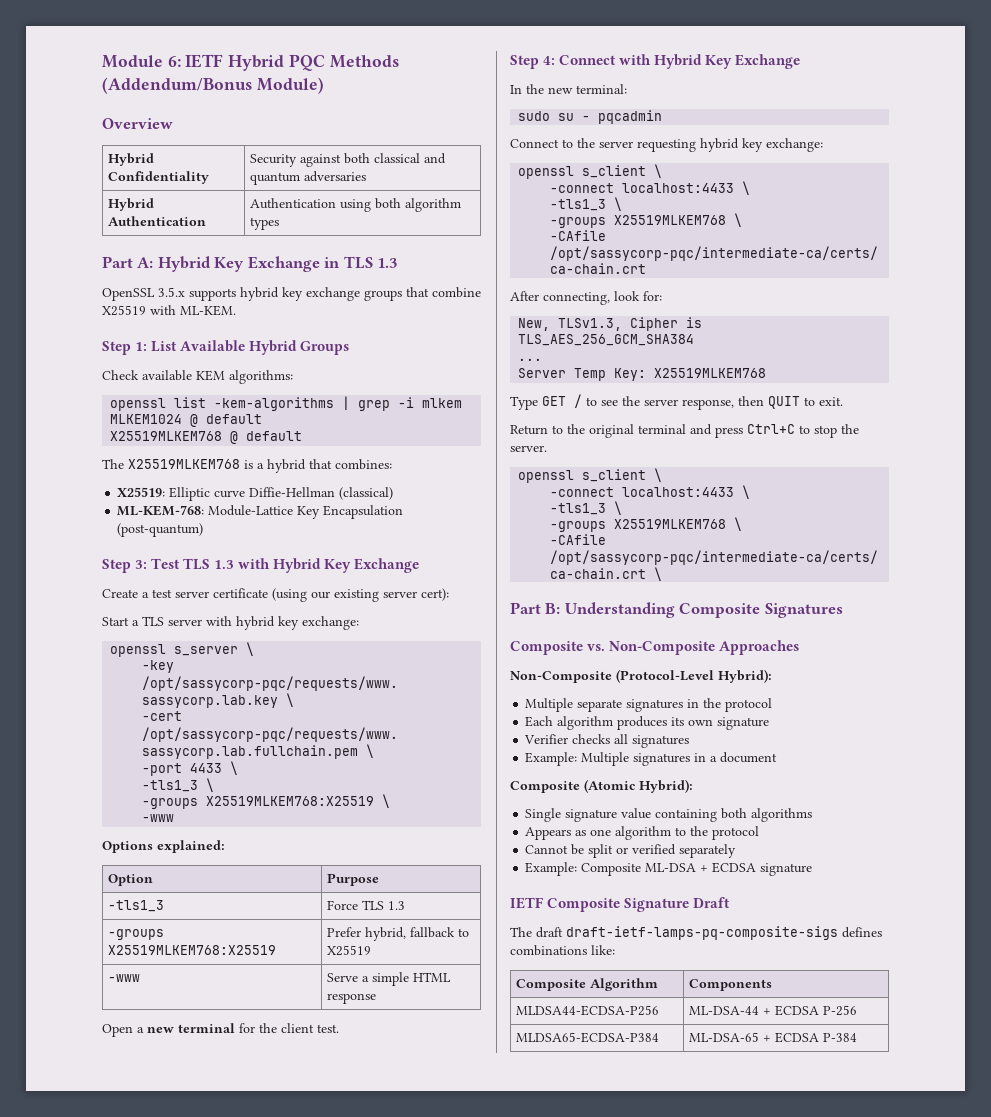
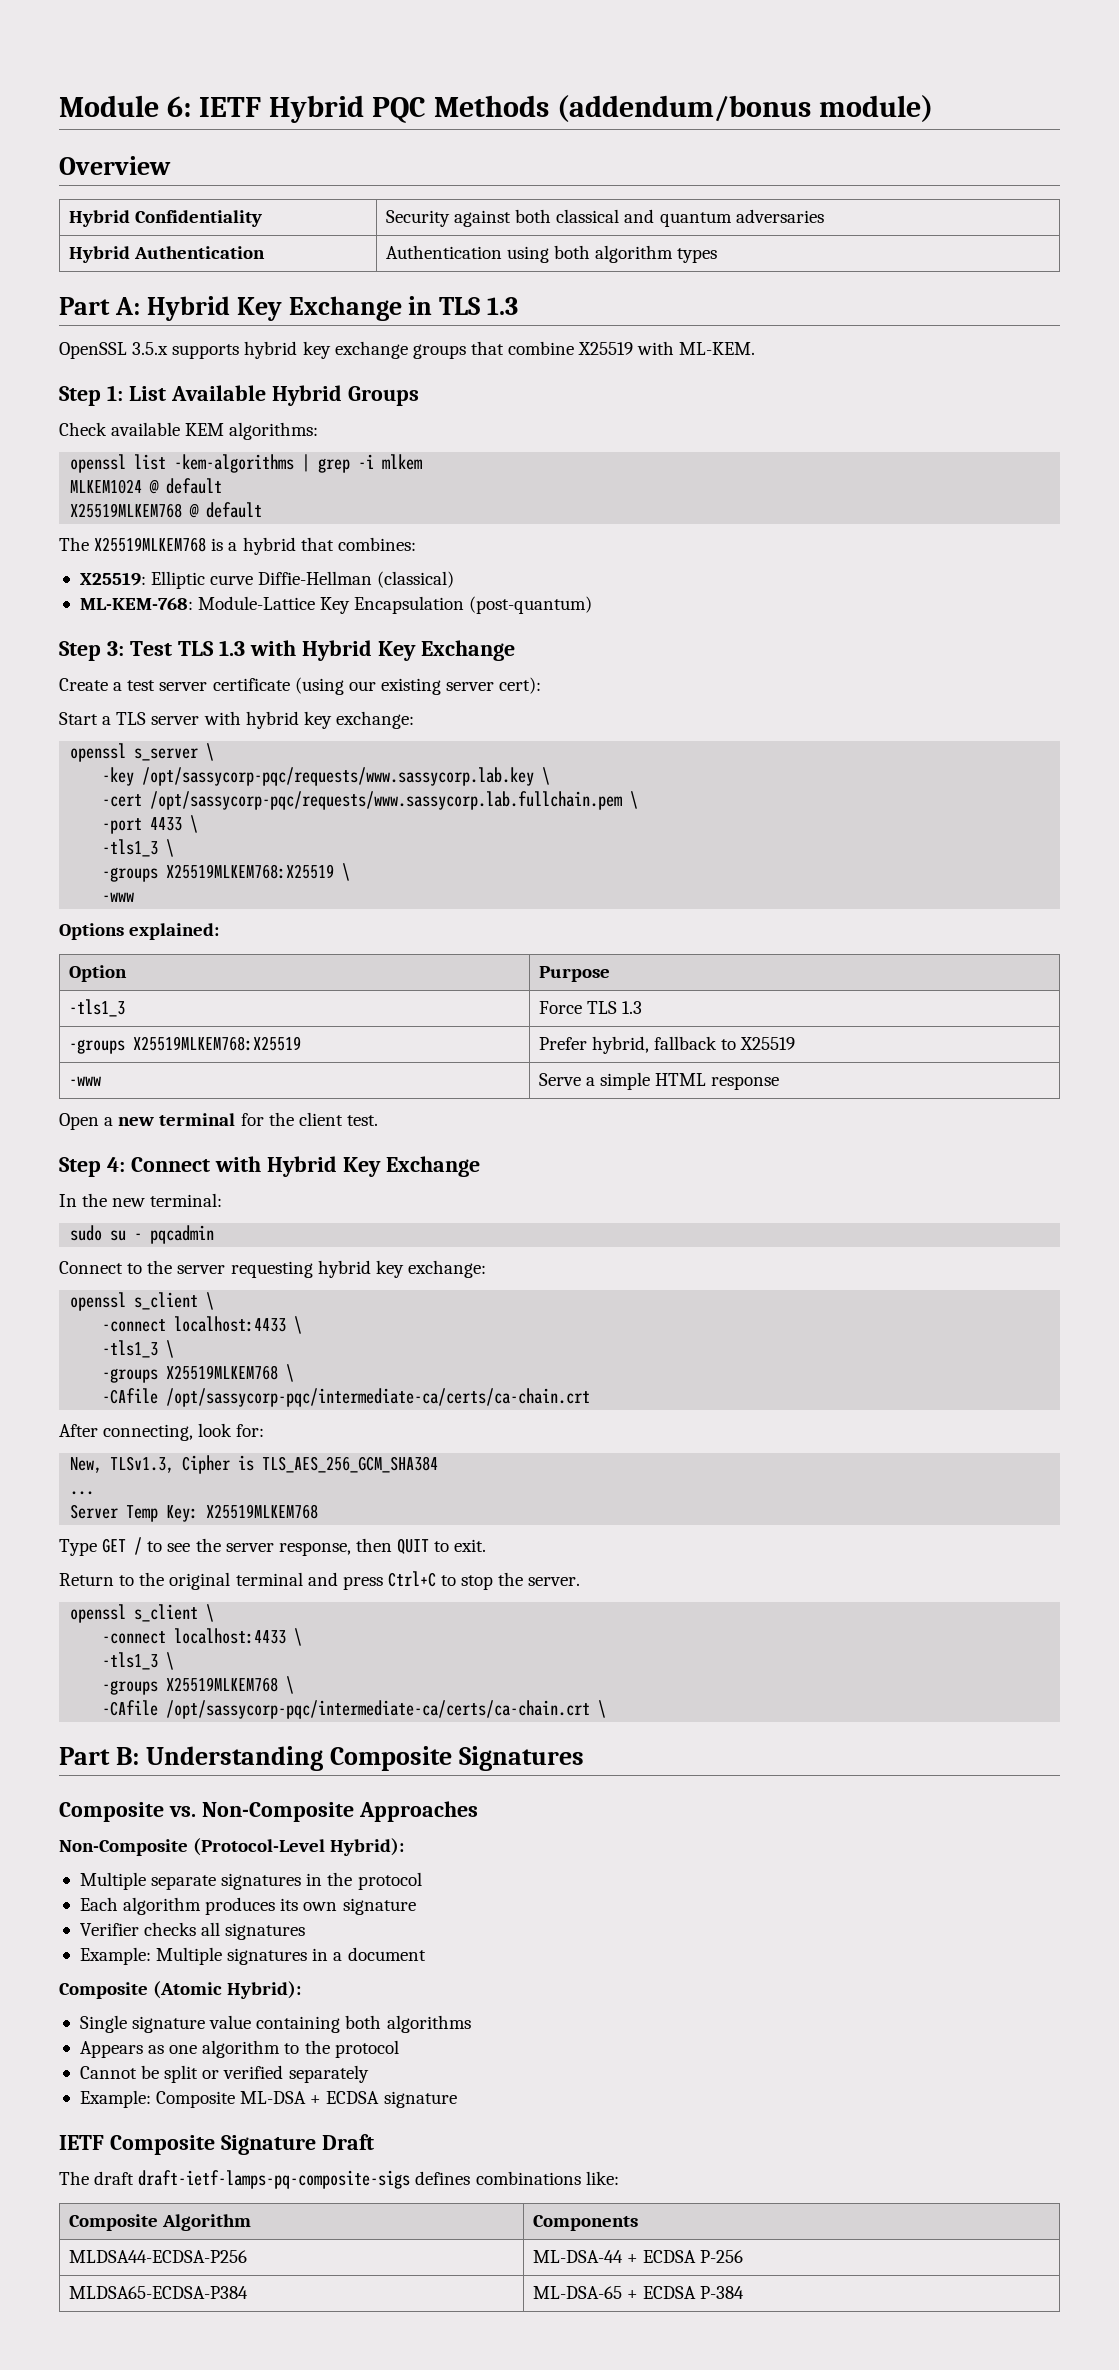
[102,77,324,94] (Addendum/Bonus Module) -> [556,95,933,122] (addendum/bonus module)

